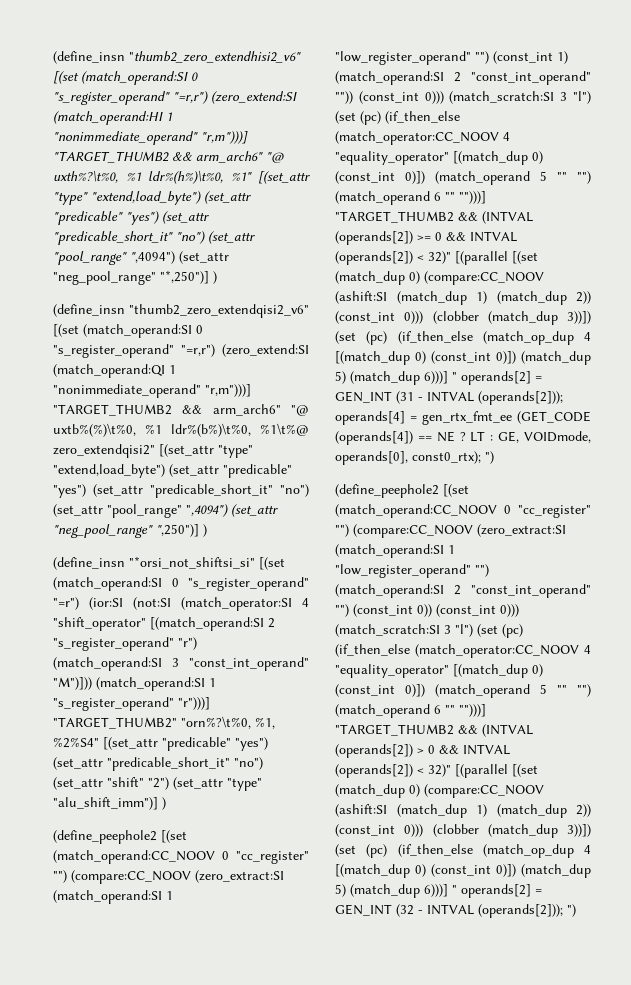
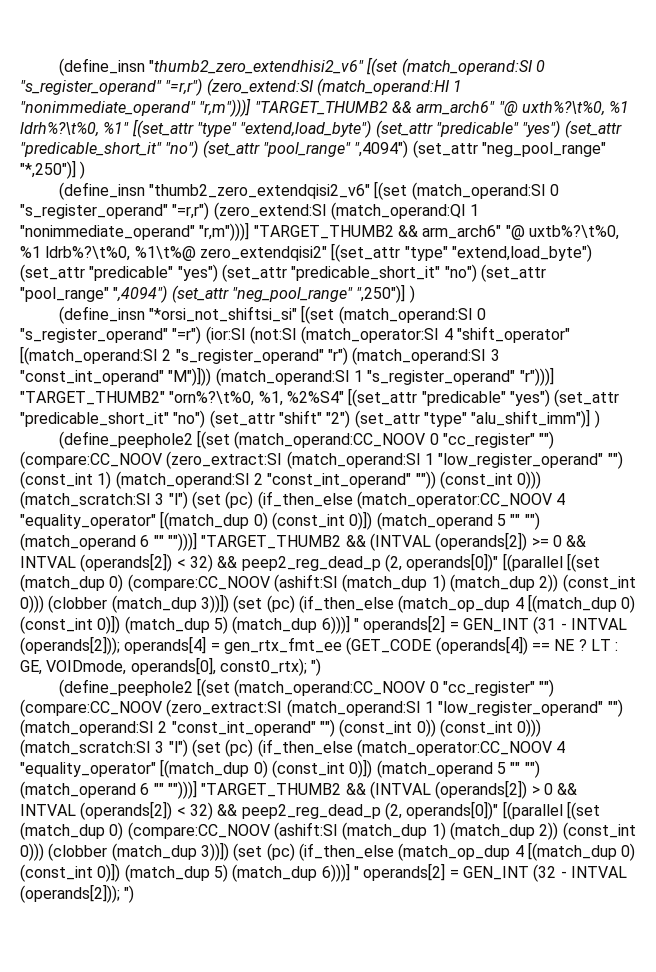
[148,170,223,184] ldr%(h%)\t%0, -> [20,122,99,137] ldrh%?\t%0,
[53,423,251,437] uxtb%(%)\t%0, %1 ldr%(b%)\t%0, -> [528,225,619,240] [20,246,131,261] uxtb%?\t%0, %1 ldrb%?\t%0,
[428,251,451,264] 32)" -> [189,553,499,572] 32) && peep2_reg_dead_p (2, operands[0])"
[428,764,451,777] 32)" -> [189,801,499,820] 32) && peep2_reg_dead_p (2, operands[0])"

